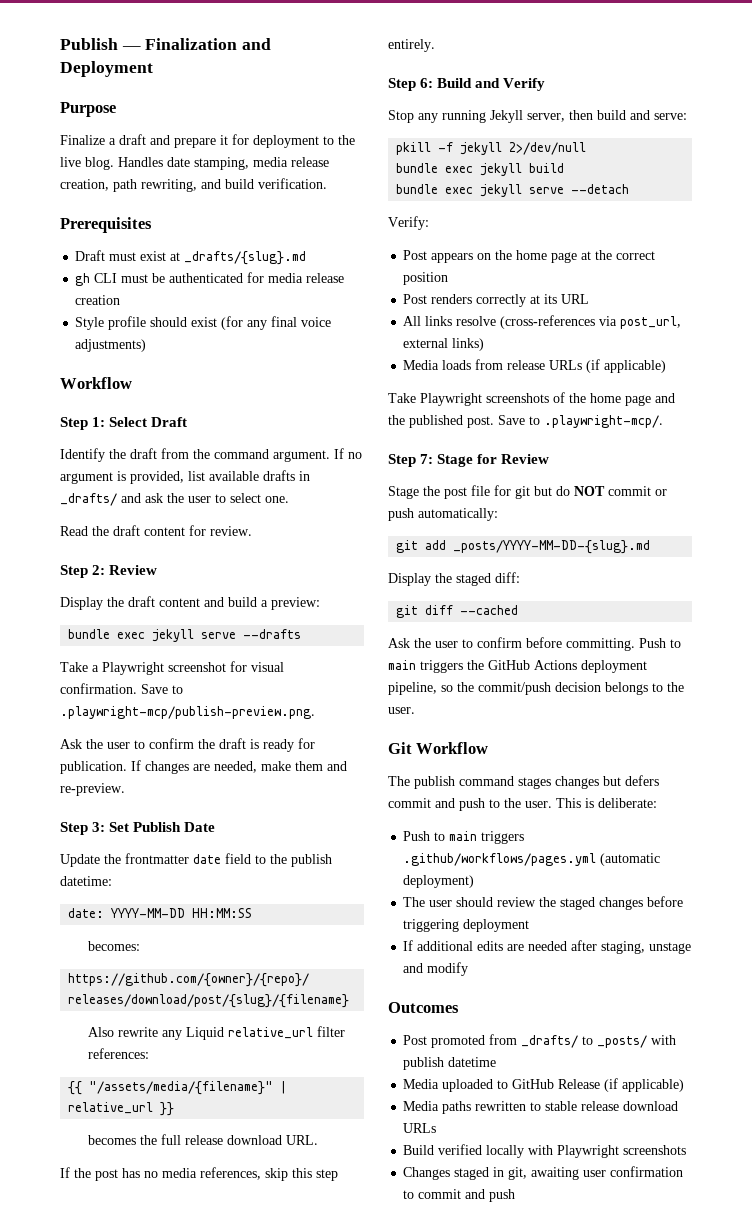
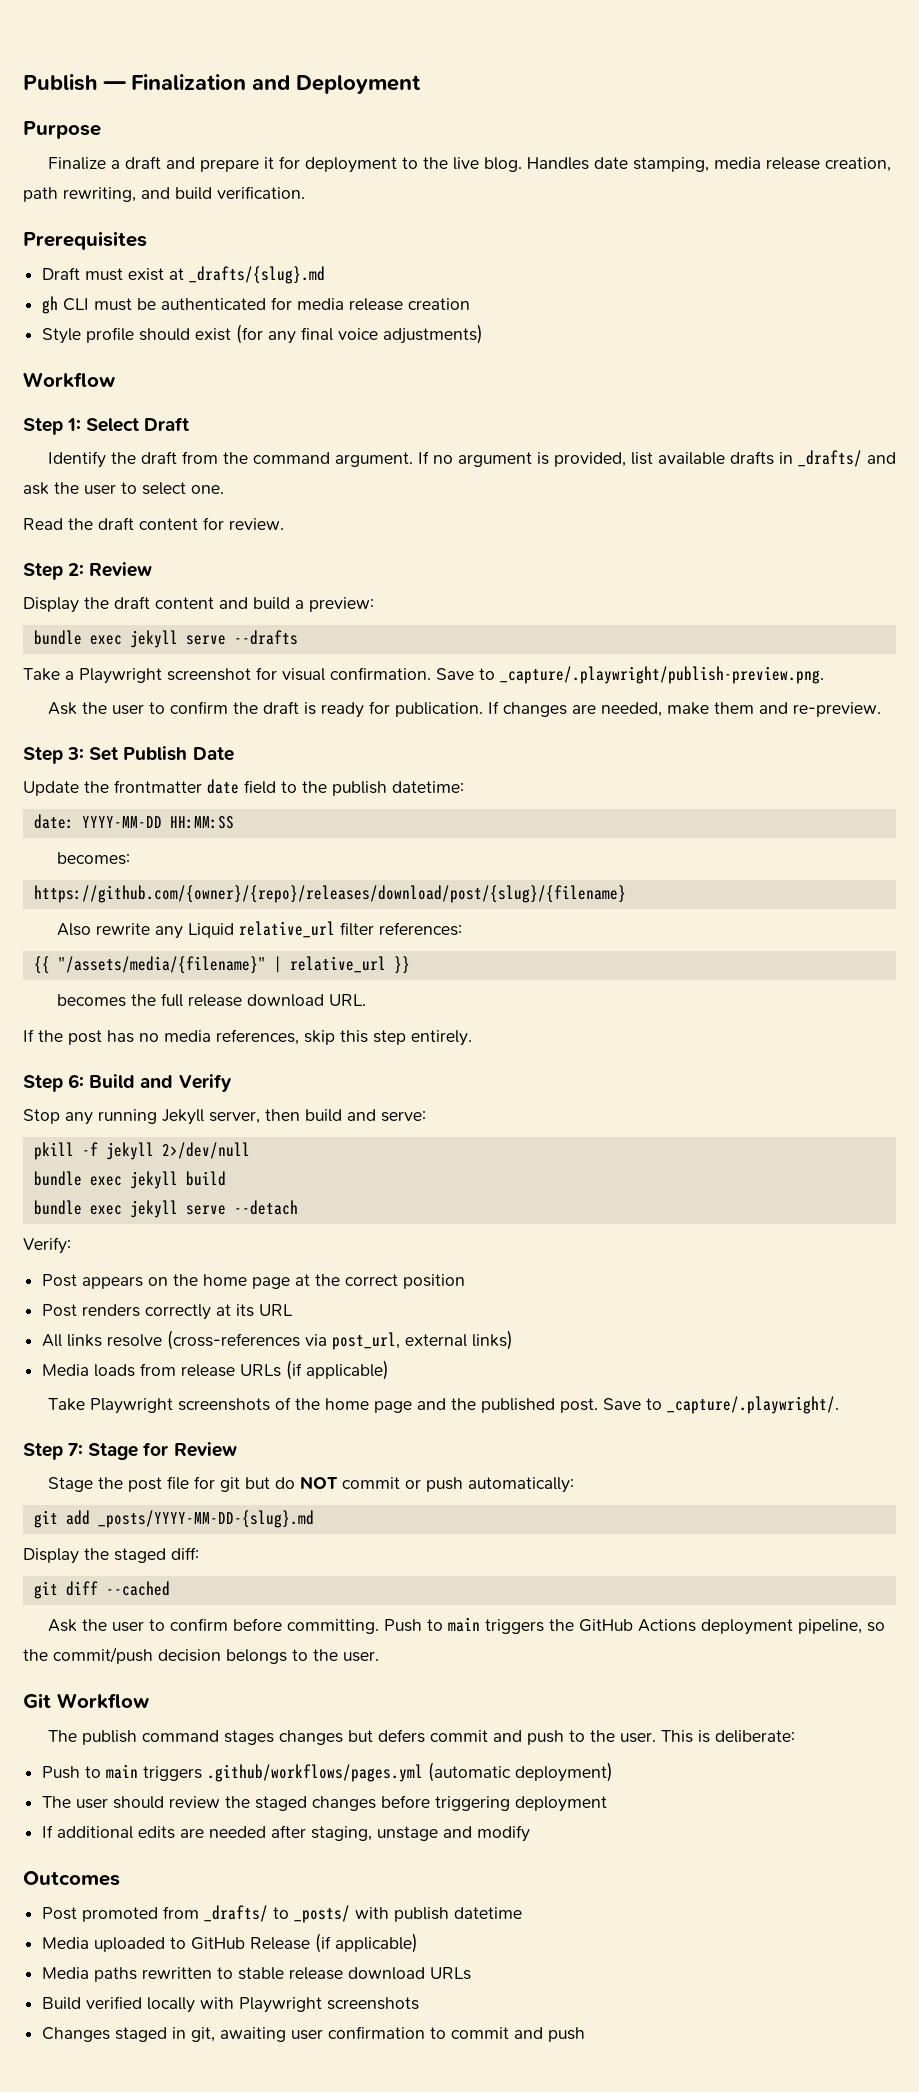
[60,706,315,719] .playwright-mcp/publish-preview.png. -> [500,666,824,684] _capture/.playwright/publish-preview.png.
[544,415,663,428] .playwright-mcp/. -> [666,1396,839,1414] _capture/.playwright/.

